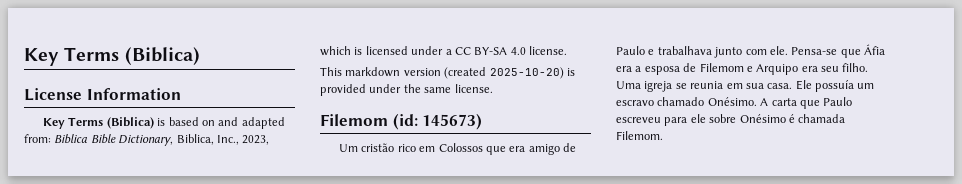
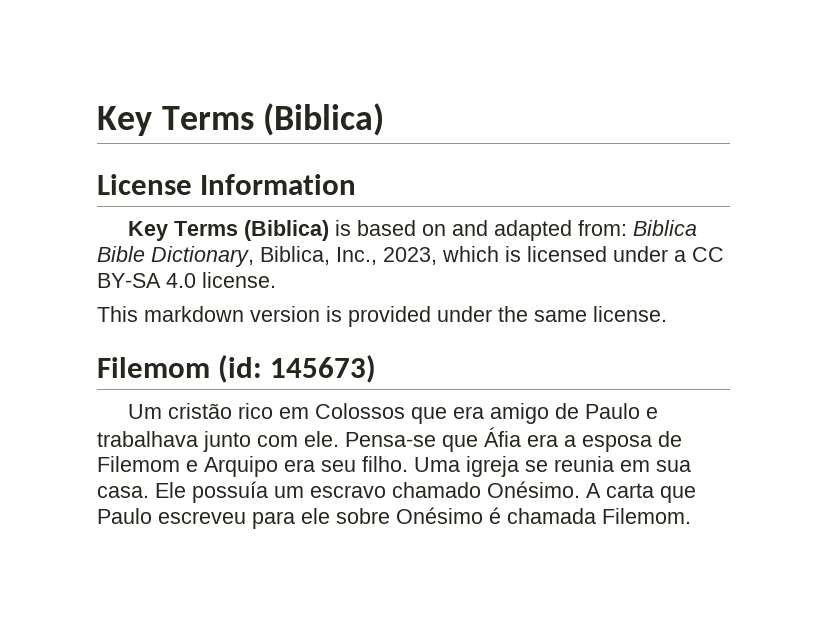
[444,67,564,79] (created 2025-10-20) -> (320, 314) none

